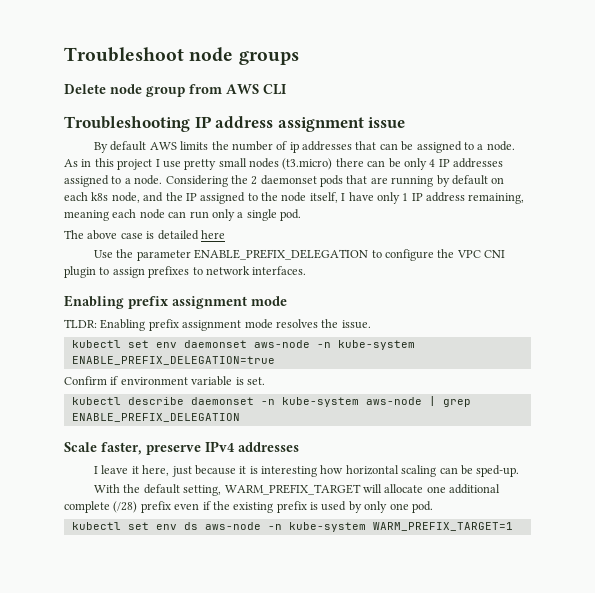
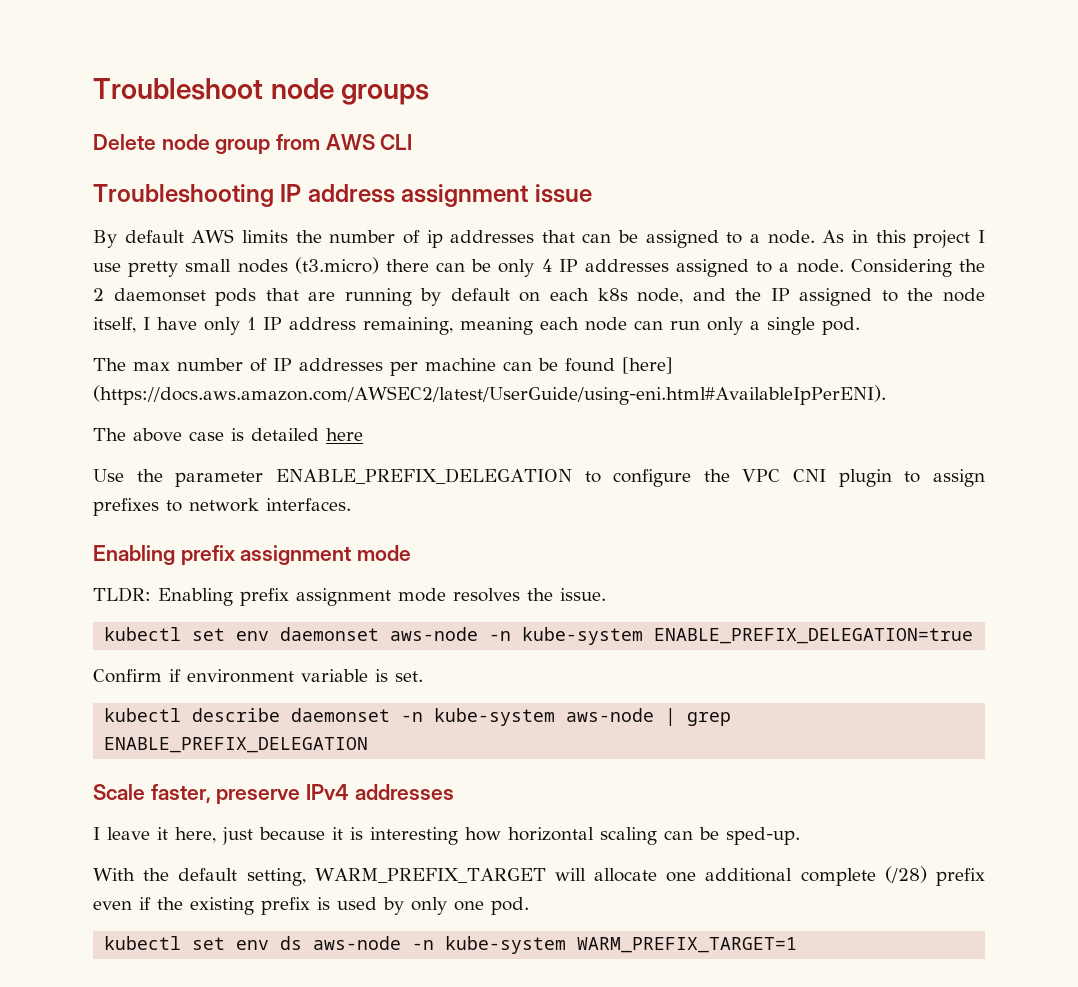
(301, 215) none -> [93,357,673,376] [93,385,886,405] // The max number of IP addresses per machine can be found [here] (https://docs.aws.amazon.com/AWSEC2/latest/UserGuide/using-eni.html#AvailableIpPerENI).

